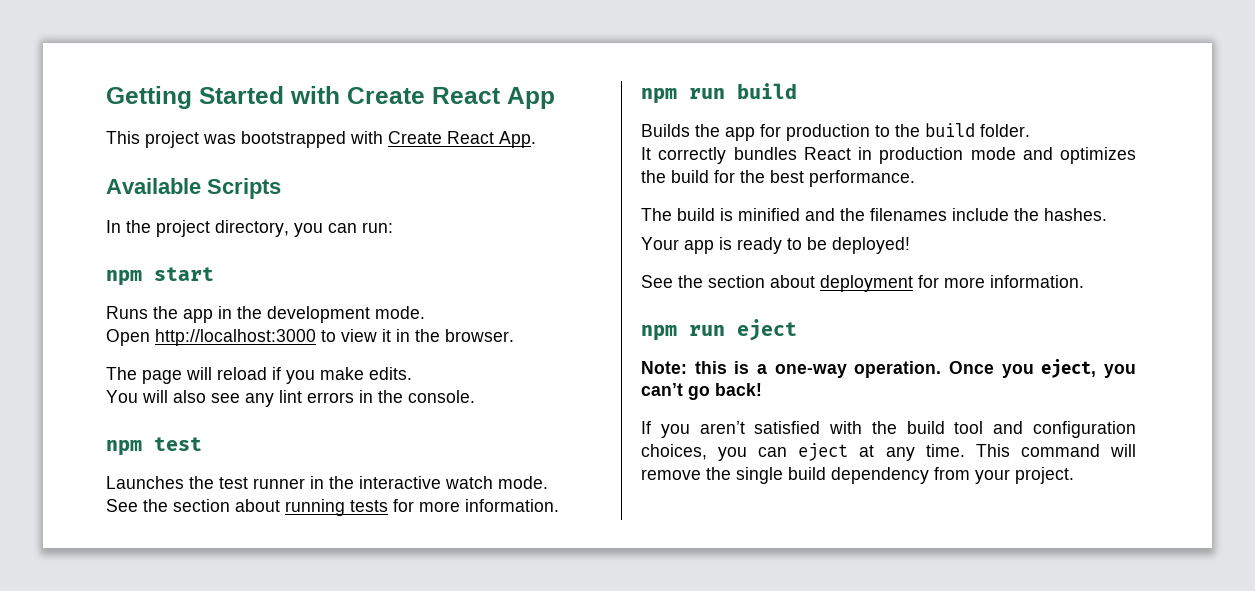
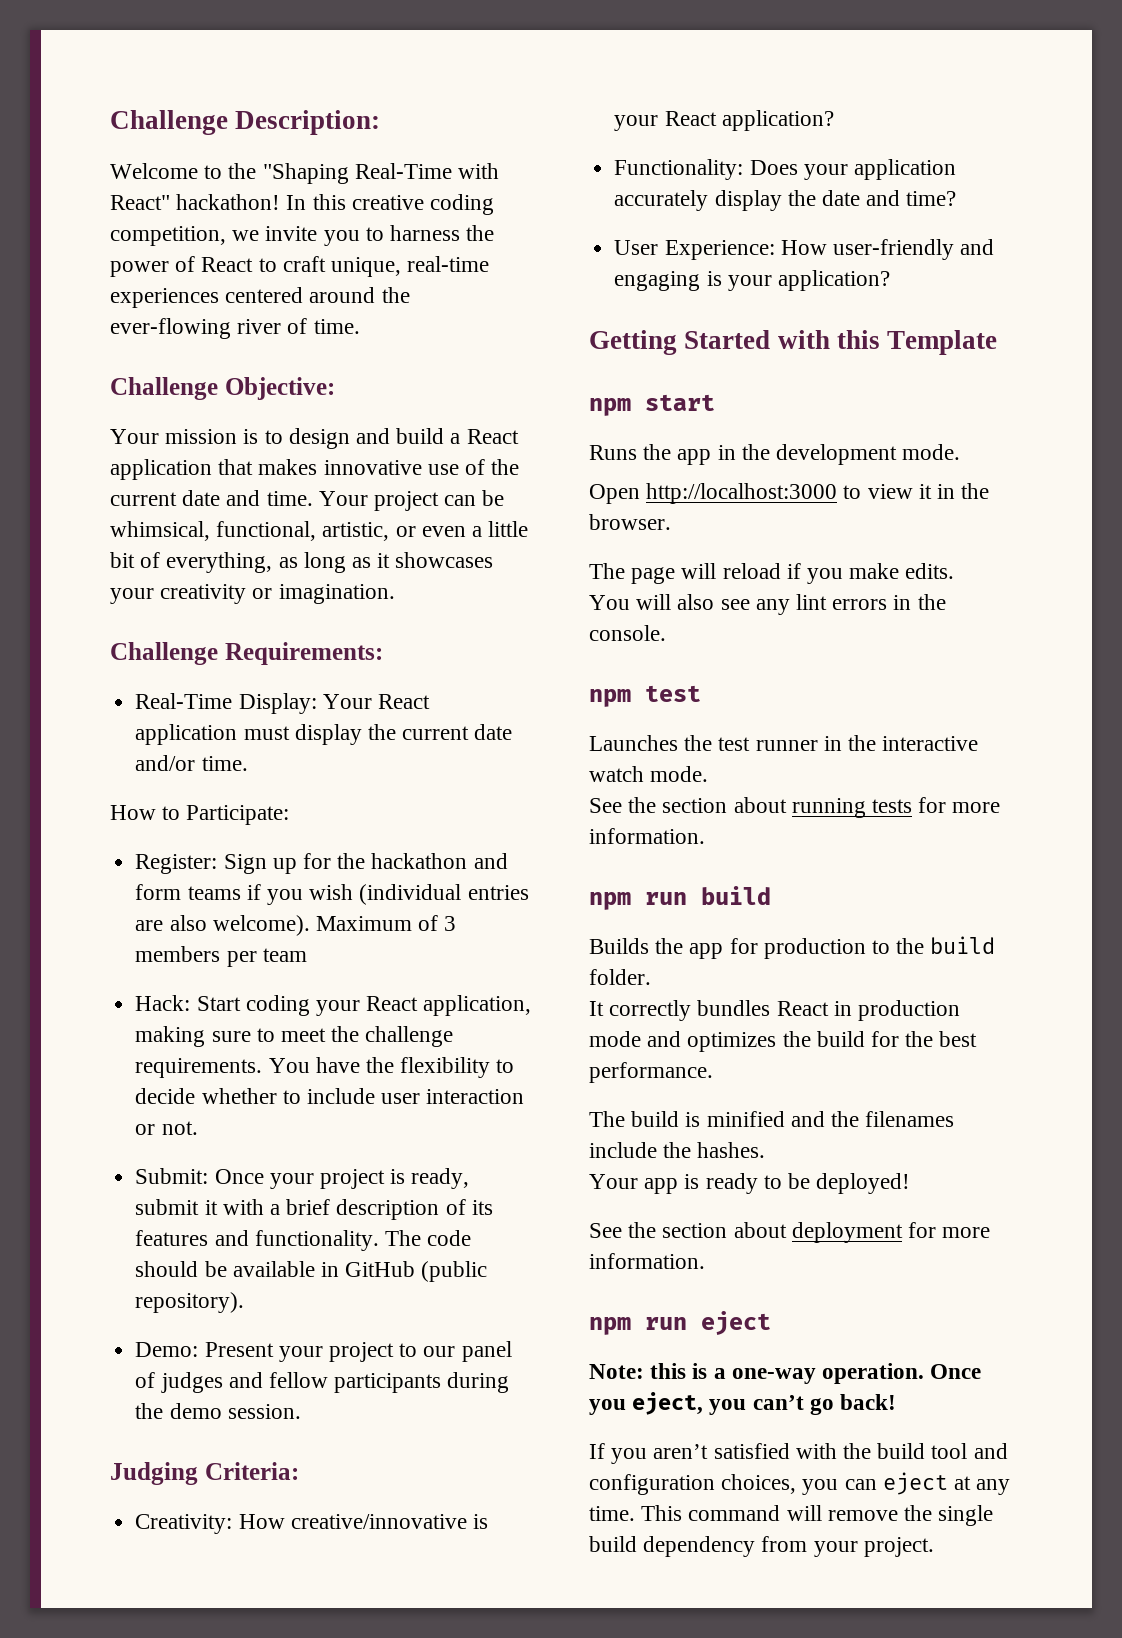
[106,86,555,109] [106,131,536,148] [106,178,281,199] [106,220,393,237] Getting Started with Create React App // This project was bootstrapped with Create React App. // Available Scripts // In the project directory, you can run: -> [110,110,381,135] [110,163,500,184] [110,194,495,215] [110,225,495,246] [110,256,490,277] [110,287,410,308] [110,318,360,339] [110,377,335,400] [110,428,519,449] [110,459,520,480] [110,490,505,511] [110,521,529,541] [110,552,494,573] [110,584,395,604] [110,642,383,665] [135,693,430,714] [135,724,513,745] [135,755,248,771] [110,805,290,825] [135,853,508,874] [135,884,529,905] [135,915,457,936] [135,946,307,967] [135,995,532,1016] [135,1026,454,1047] [135,1057,515,1078] [135,1088,525,1104] [135,1121,198,1135] [135,1168,470,1189] [135,1199,493,1220] [135,1230,472,1251] [135,1261,488,1282] [135,1292,245,1313] [135,1341,512,1362] [135,1372,510,1393] [135,1403,301,1419] [110,1462,299,1485] [135,1514,488,1534] [614,110,834,131] [614,159,956,180] [614,190,957,211] [614,239,995,260] [614,270,890,291] [589,330,998,355] Challenge Description: // Welcome to the "Shaping Real-Time with React" hackathon! In this creative coding competition, we invite you to harness the power of React to craft unique, real-time experiences centered around the ever-flowing river of time. // Challenge Objective: // Your mission is to design and build a React application that makes innovative use of the current date and time. Your project can be whimsical, functional, artistic, or even a little bit of everything, as long as it showcases your creativity or imagination. // Challenge Requirements: // Real-Time Display: Your React application must display the current date and/or time. // How to Participate: // Register: Sign up for the hackathon and form teams if you wish (individual entries are also welcome). Maximum of 3 members per team // Hack: Start coding your React application, making sure to meet the challenge requirements. You have the flexibility to decide whether to include user interaction or not. // Submit: Once your project is ready, submit it with a brief description of its features and functionality. The code should be available in GitHub (public repository). // Demo: Present your project to our panel of judges and fellow participants during the demo session. // Judging Criteria: // Creativity: How creative/innovative is your React application? // Functionality: Does your application accurately display the date and time? // User Experience: How user-friendly and engaging is your application? // Getting Started with this Template

